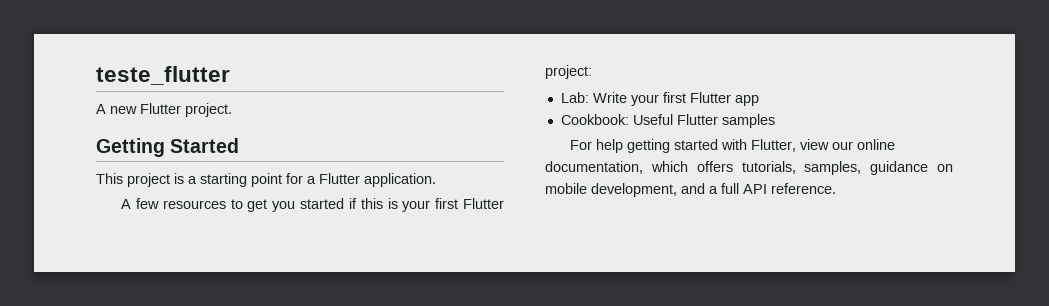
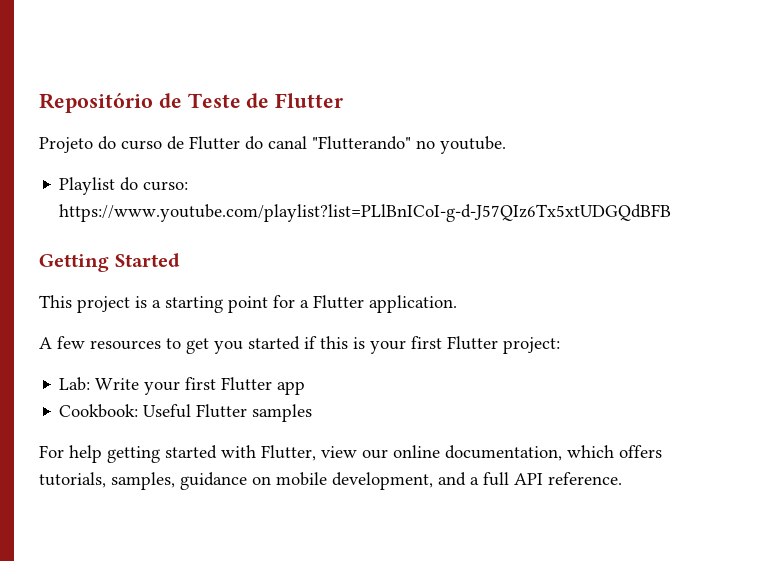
[96,66,230,85] [96,103,232,117] teste_flutter // A new Flutter project. -> [39,93,344,113] [39,136,506,154] [59,177,189,195] [59,204,672,222] Repositório de Teste de Flutter // Projeto do curso de Flutter do canal "Flutterando" no youtube. // Playlist do curso: https://www.youtube.com/playlist?list=PLlBnICoI-g-d-J57QIz6Tx5xtUDGQdBFB

